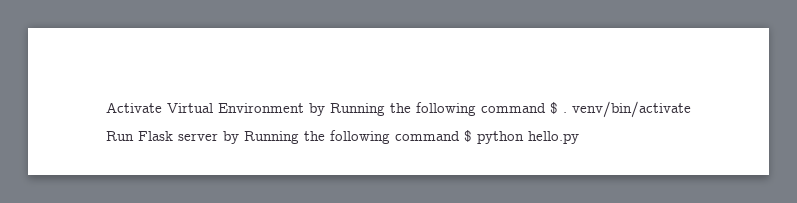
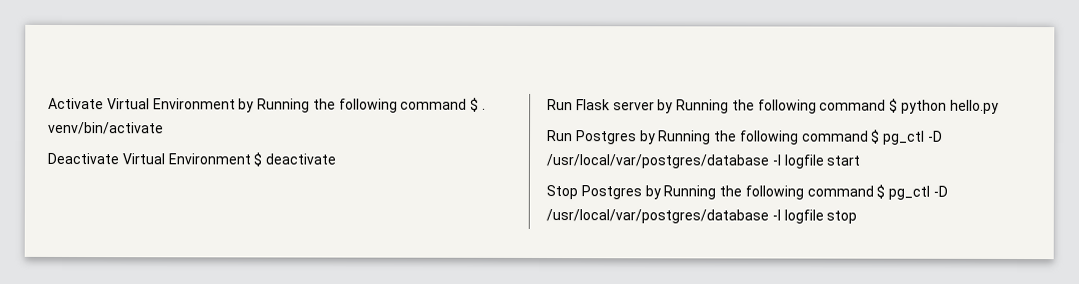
(691, 109) none -> [47,152,337,167] // Deactivate Virtual Environment $ deactivate
(579, 137) none -> [547,129,944,145] [546,154,861,169] [546,184,949,200] [546,209,858,224] // Run Postgres by Running the following command $ pg_ctl -D /usr/local/var/postgres/database -l logfile start // Stop Postgres by Running the following command $ pg_ctl -D /usr/local/var/postgres/database -l logfile stop

